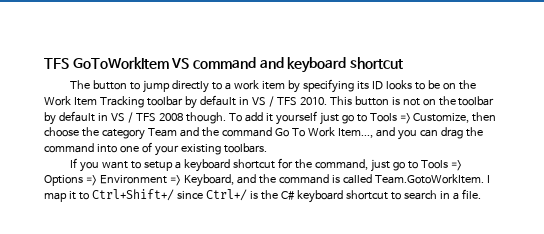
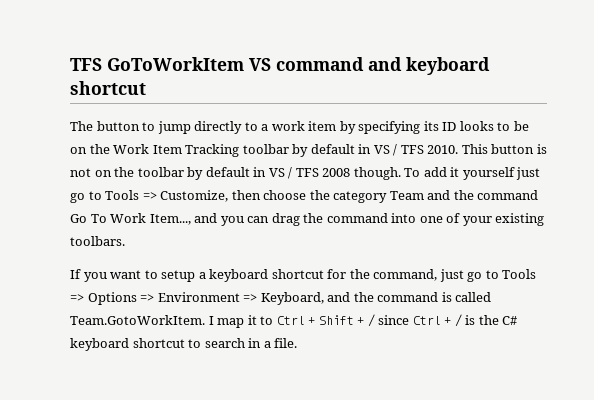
[91,189,247,201] Ctrl+Shift+/ since Ctrl+/ -> [276,314,462,327] Ctrl + Shift + / since Ctrl + /

